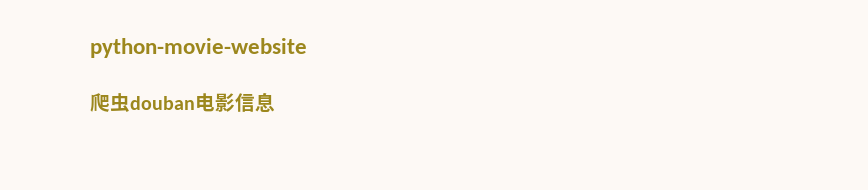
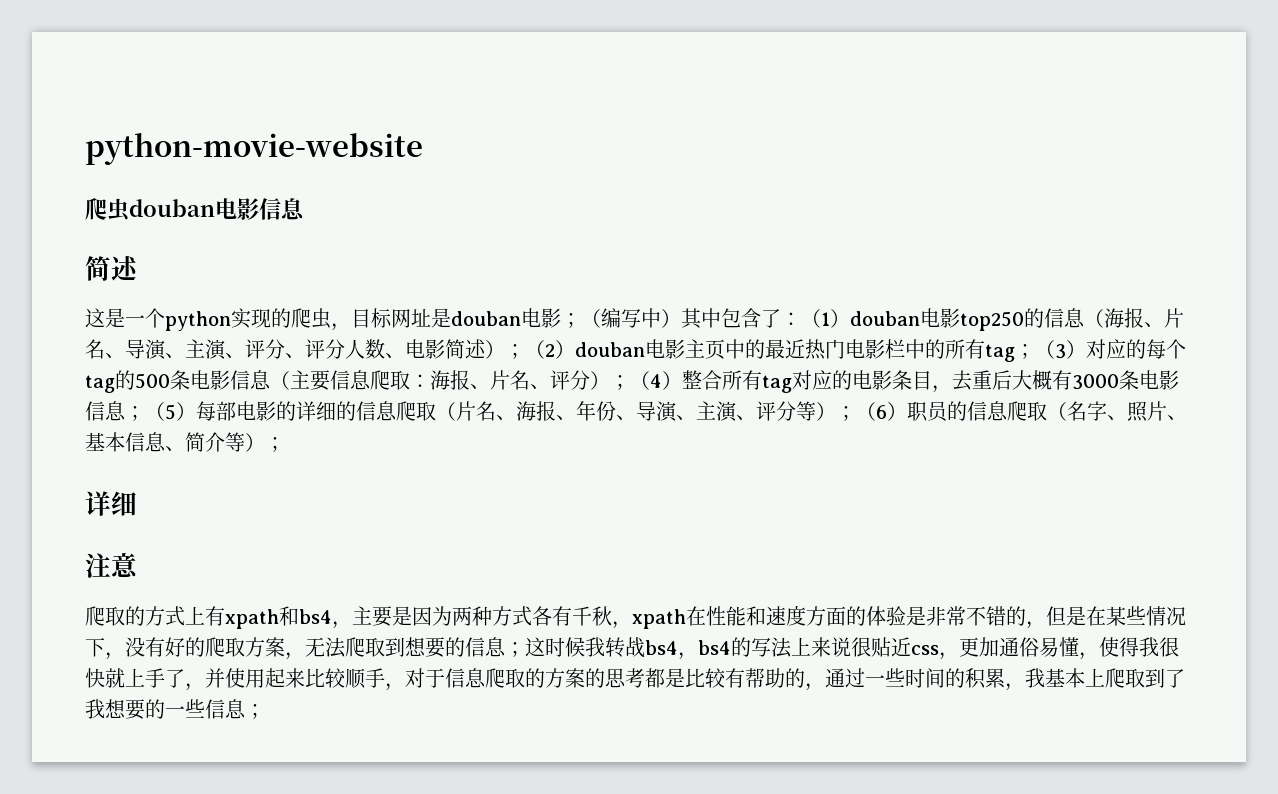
(275, 102) none -> [85,255,139,281] [85,308,1184,331] [85,339,1186,362] [85,370,1179,393] [85,401,1187,422] [85,432,285,452] [85,491,137,516] [85,553,138,578] [85,605,1186,629] [85,637,1179,660] [85,668,1185,691] [85,699,265,720] // 简述 // 这是一个python实现的爬虫，目标网址是douban电影；（编写中）其中包含了：（1）douban电影top250的信息（海报、片名、导演、主演、评分、评分人数、电影简述）；（2）douban电影主页中的最近热门电影栏中的所有tag；（3）对应的每个tag的500条电影信息（主要信息爬取：海报、片名、评分）；（4）整合所有tag对应的电影条目，去重后大概有3000条电影信息；（5）每部电影的详细的信息爬取（片名、海报、年份、导演、主演、评分等）；（6）职员的信息爬取（名字、照片、基本信息、简介等）； // 详细 // 注意 // 爬取的方式上有xpath和bs4，主要是因为两种方式各有千秋，xpath在性能和速度方面的体验是非常不错的，但是在某些情况下，没有好的爬取方案，无法爬取到想要的信息；这时候我转战bs4，bs4的写法上来说很贴近css，更加通俗易懂，使得我很快就上手了，并使用起来比较顺手，对于信息爬取的方案的思考都是比较有帮助的，通过一些时间的积累，我基本上爬取到了我想要的一些信息；

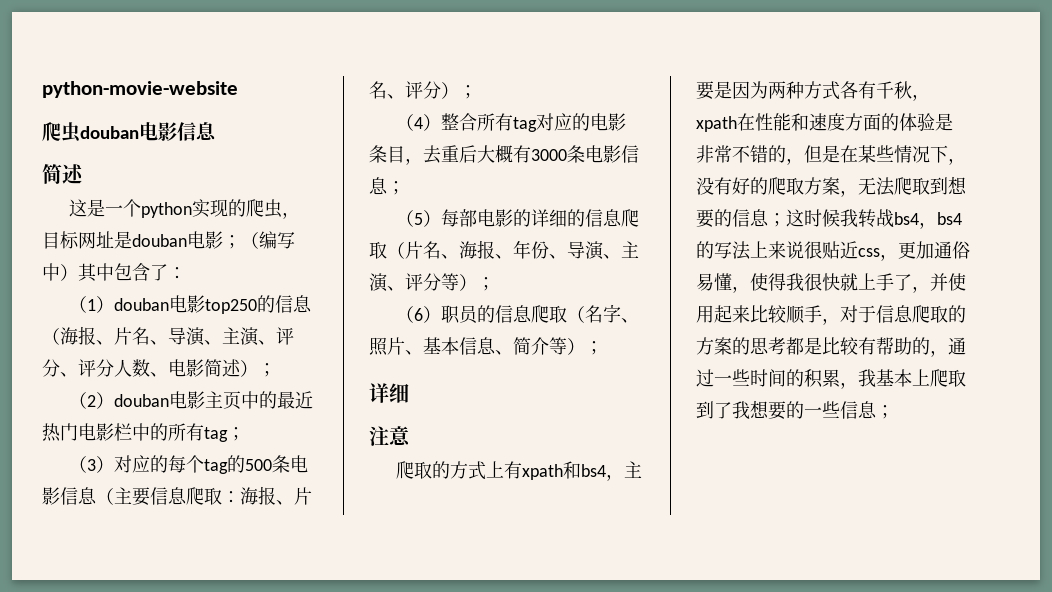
(801, 319) none -> (186, 273) //
(525, 351) none -> (276, 370) //
(1035, 351) none -> (245, 434) //
(630, 382) none -> (477, 92) //
(145, 413) none -> (405, 188) //
(856, 413) none -> (495, 284) //

